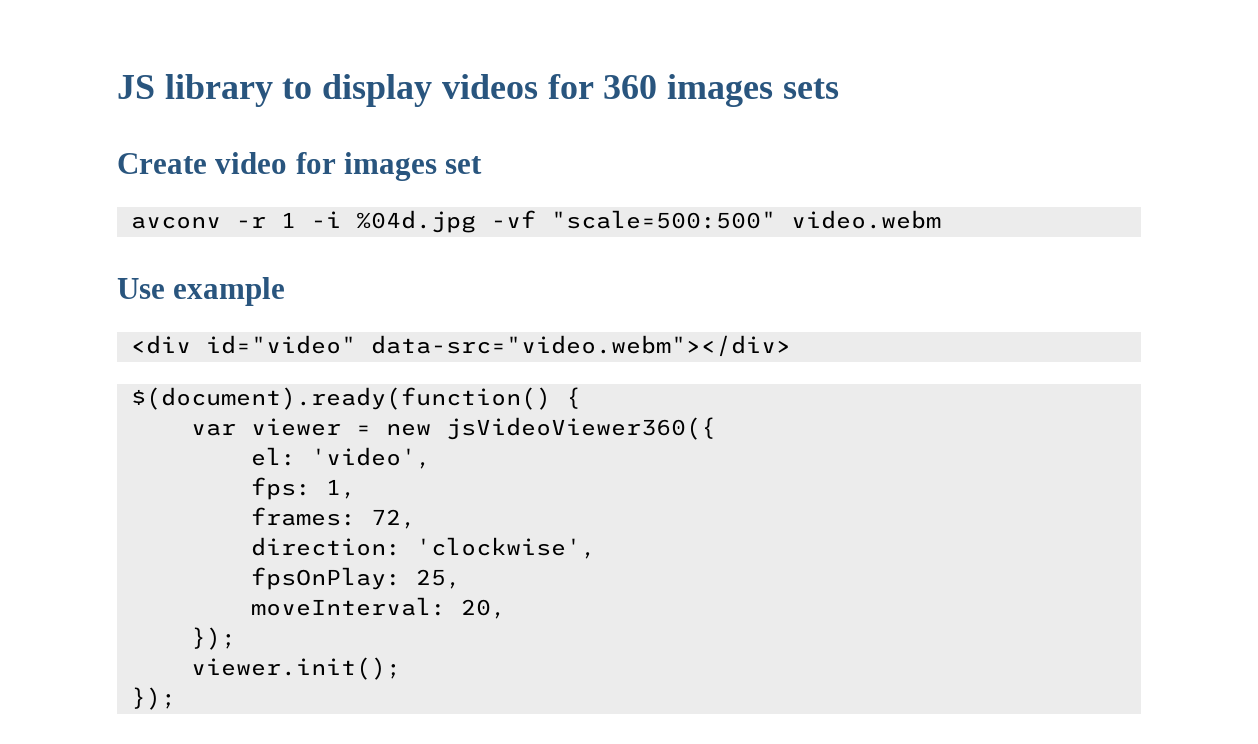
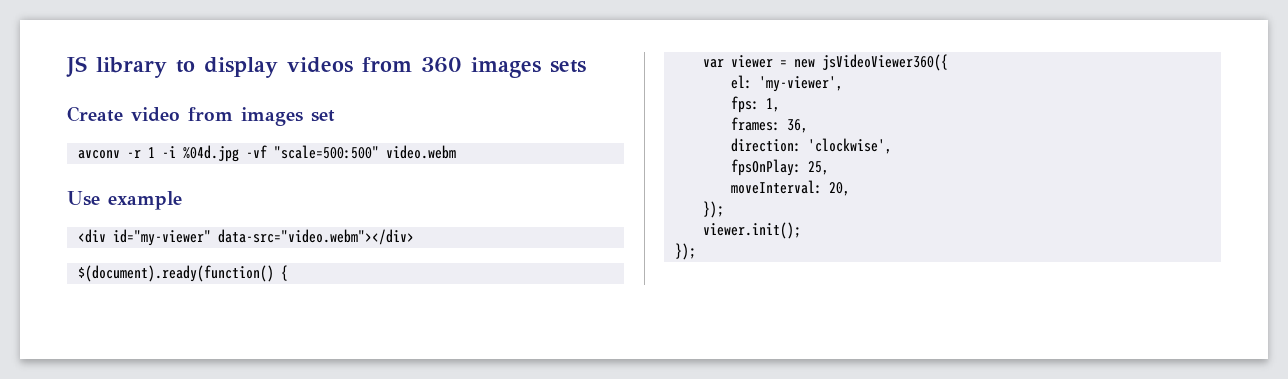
[547,74,594,99] for -> [362,57,412,72] from
[295,152,336,174] for -> [188,107,233,121] from
[205,335,356,354] id="video" -> [112,229,211,246] id="my-viewer"
[310,447,431,469] 'video', -> [758,76,843,92] 'my-viewer',
[370,509,416,529] 72, -> [786,119,808,133] 36,

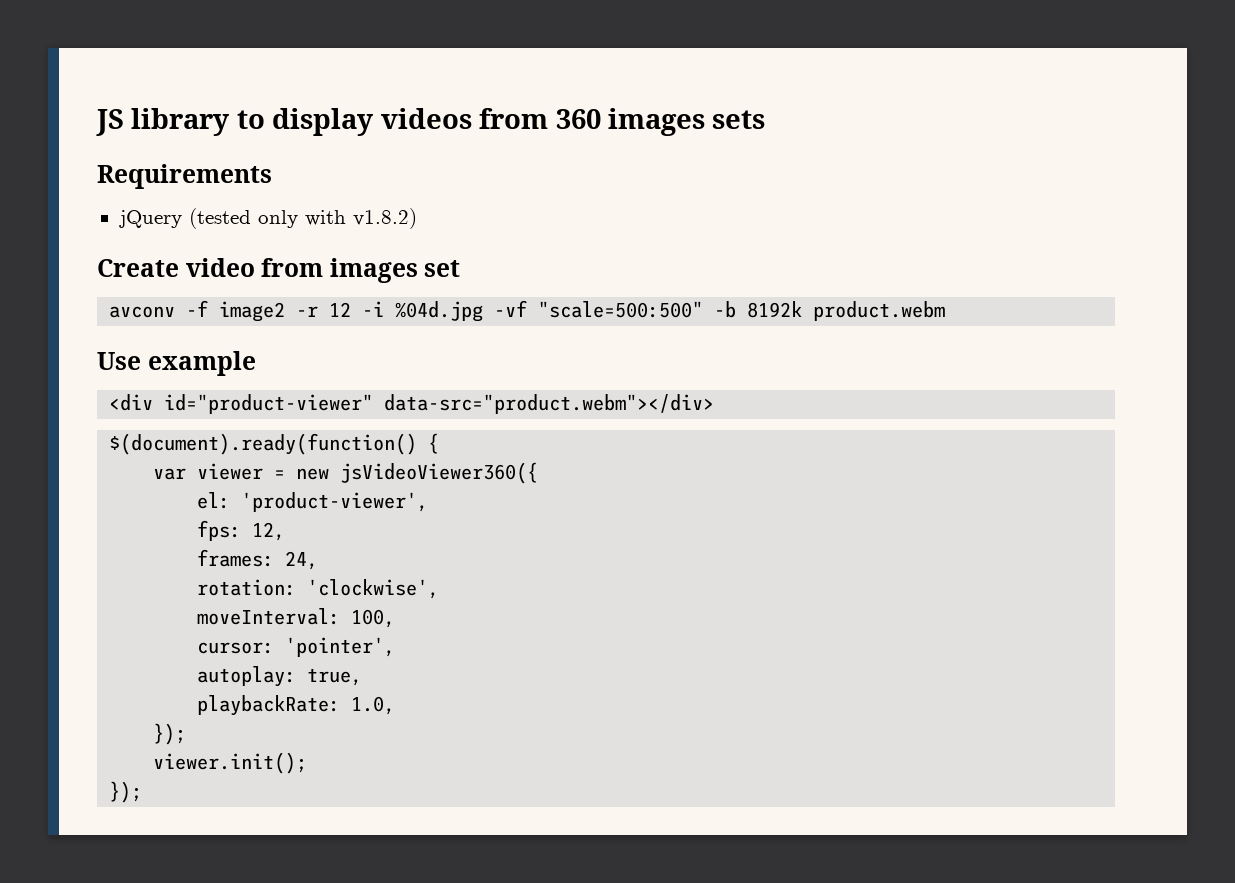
(586, 66) none -> [97,164,272,189] [118,208,417,229] // Requirements // jQuery (tested only with v1.8.2)
[126,147,155,158] -r 1 -> [186,300,352,322] -f image2 -r 12
[385,145,456,159] video.webm -> [714,301,946,321] -b 8192k product.webm
[112,229,414,246] id="my-viewer" data-src="video.webm"></div> -> [164,394,715,414] id="product-viewer" data-src="product.webm"></div>
[758,76,843,92] 'my-viewer', -> [241,492,429,512] 'product-viewer',
[765,98,780,112] 1, -> [252,522,286,541] 12,
[786,119,808,133] [730,138,801,152] 36, // direction: -> [285,551,319,570] [197,579,297,596] 24, // rotation:
[730,159,829,176] [730,180,850,196] fpsOnPlay: 25, // moveInterval: 20, -> [197,608,396,628] [197,637,396,657] [197,666,363,687] [197,695,396,716] moveInterval: 100, // cursor: 'pointer', // autoplay: true, // playbackRate: 1.0,

